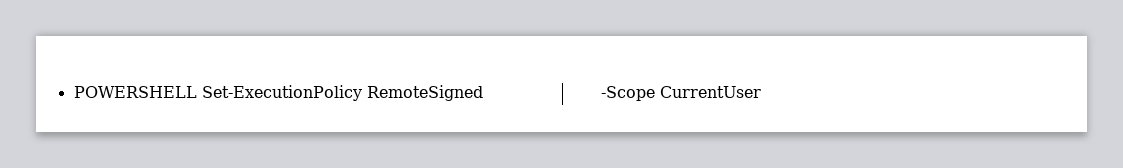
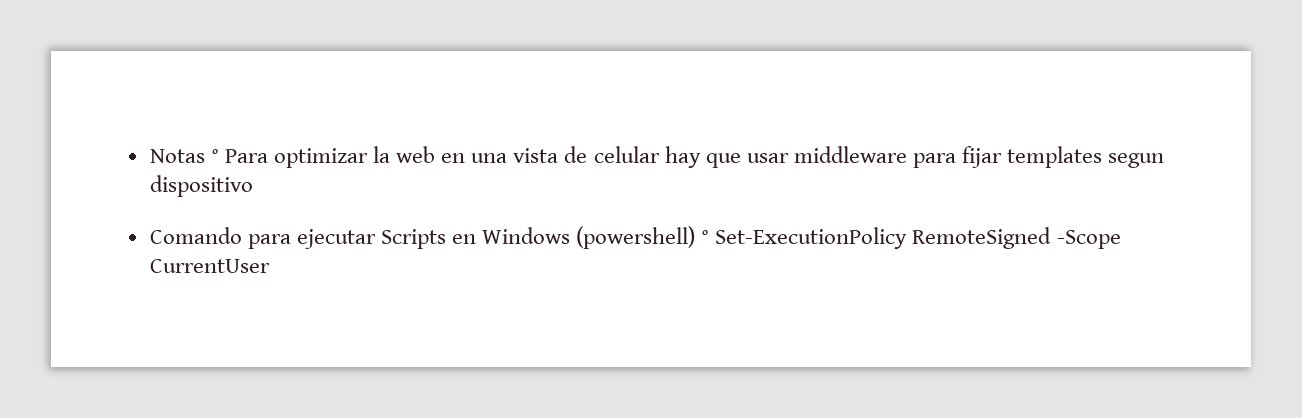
[73,86,197,98] POWERSHELL -> [149,146,1165,168] [149,175,253,197] [149,226,710,249] Notas ° Para optimizar la web en una vista de celular hay que usar middleware para fijar templates segun dispositivo // Comando para ejecutar Scripts en Windows (powershell) °

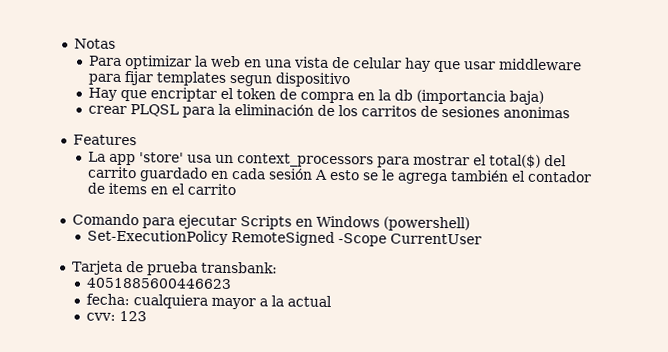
[210,149,219,163] ° -> (116, 43) //
(253, 186) none -> [88,87,545,105] [88,103,571,119] [72,134,137,146] [88,151,568,168] [87,166,593,185] [87,182,237,196] // Hay que encriptar el token de compra en la db (importancia baja) // crear PLQSL para la eliminación de los carritos de sesiones anonimas // Features // La app 'store' usa un context_processors para mostrar el total($) del carrito guardado en cada sesión A esto se le agrega también el contador de items en el carrito
[701,230,710,244] ° -> (470, 224) //
(270, 266) none -> [71,260,278,276] [86,277,233,290] [86,293,333,310] [86,310,148,322] // Tarjeta de prueba transbank: // 4051885600446623 // fecha: cualquiera mayor a la actual // cvv: 123

